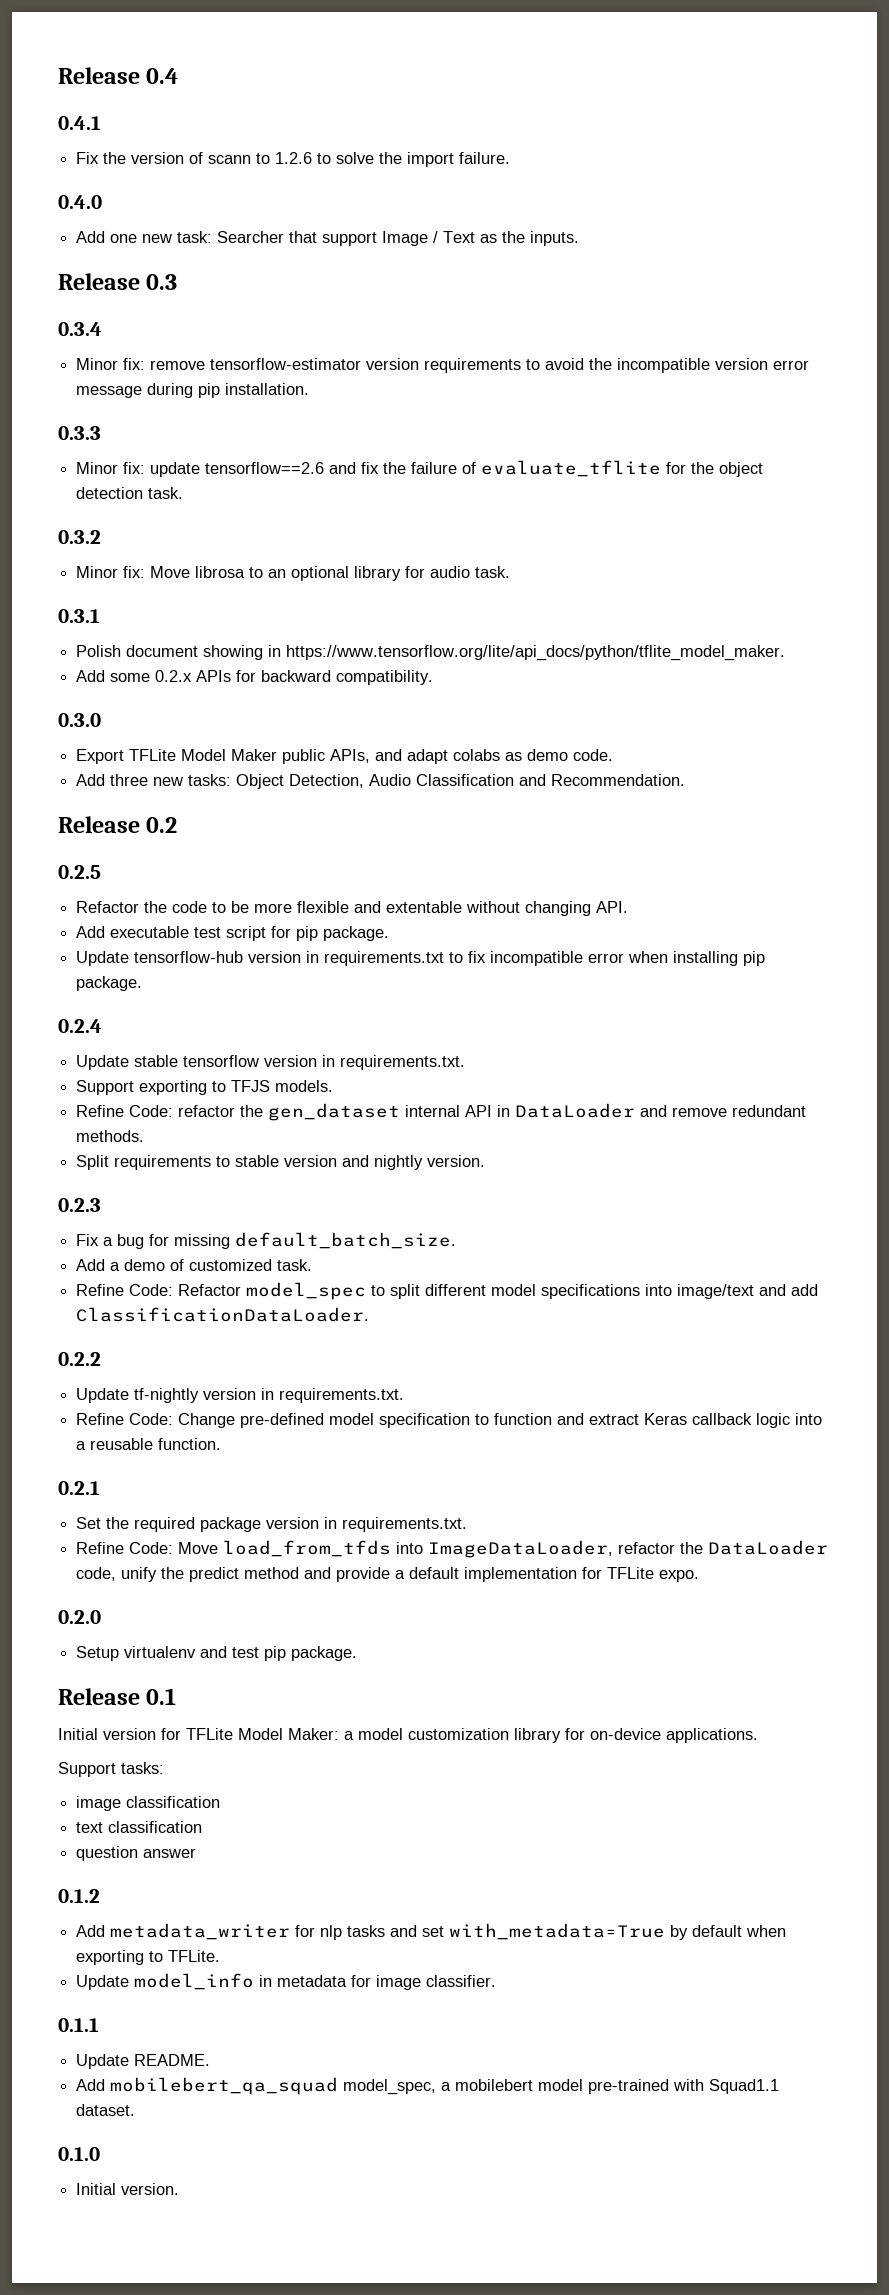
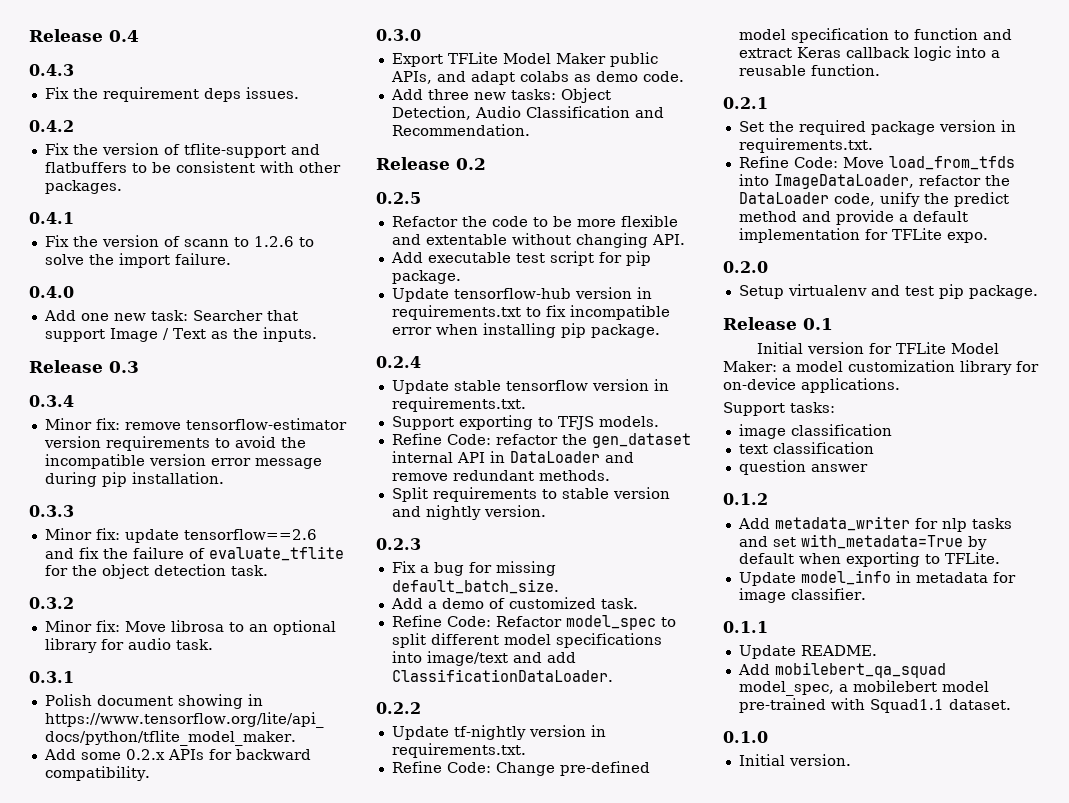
(179, 76) none -> [29,64,74,76] [44,87,299,102] [29,120,74,132] [44,143,320,158] [44,161,341,173] [44,180,122,194] // 0.4.3 // Fix the requirement deps issues. // 0.4.2 // Fix the version of tflite-support and flatbuffers to be consistent with other packages.

